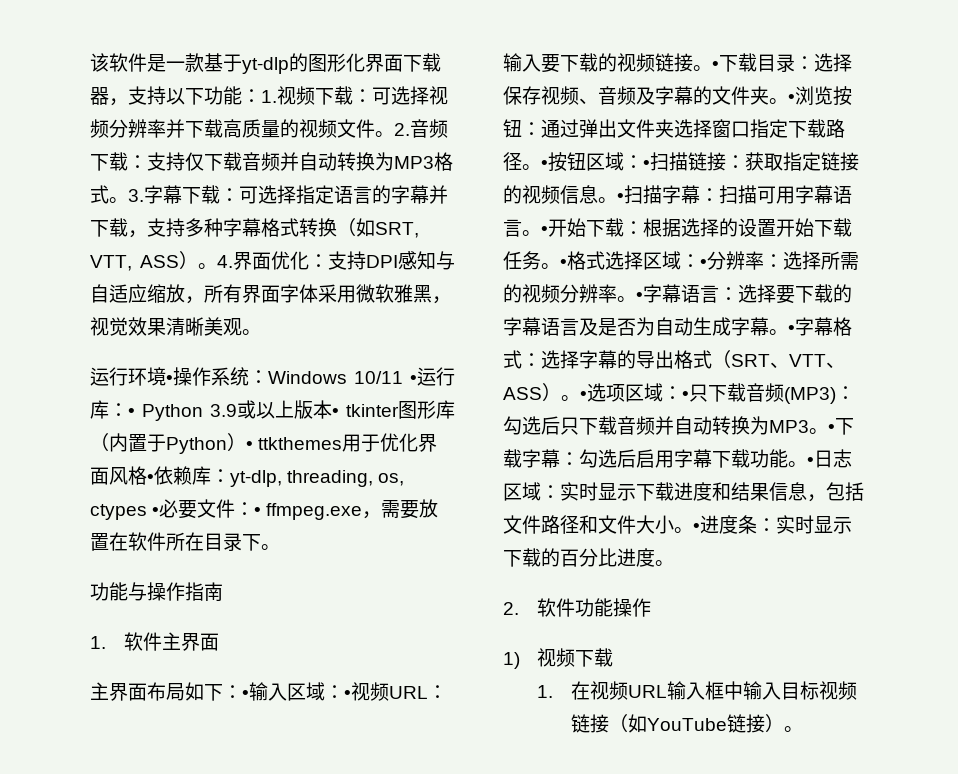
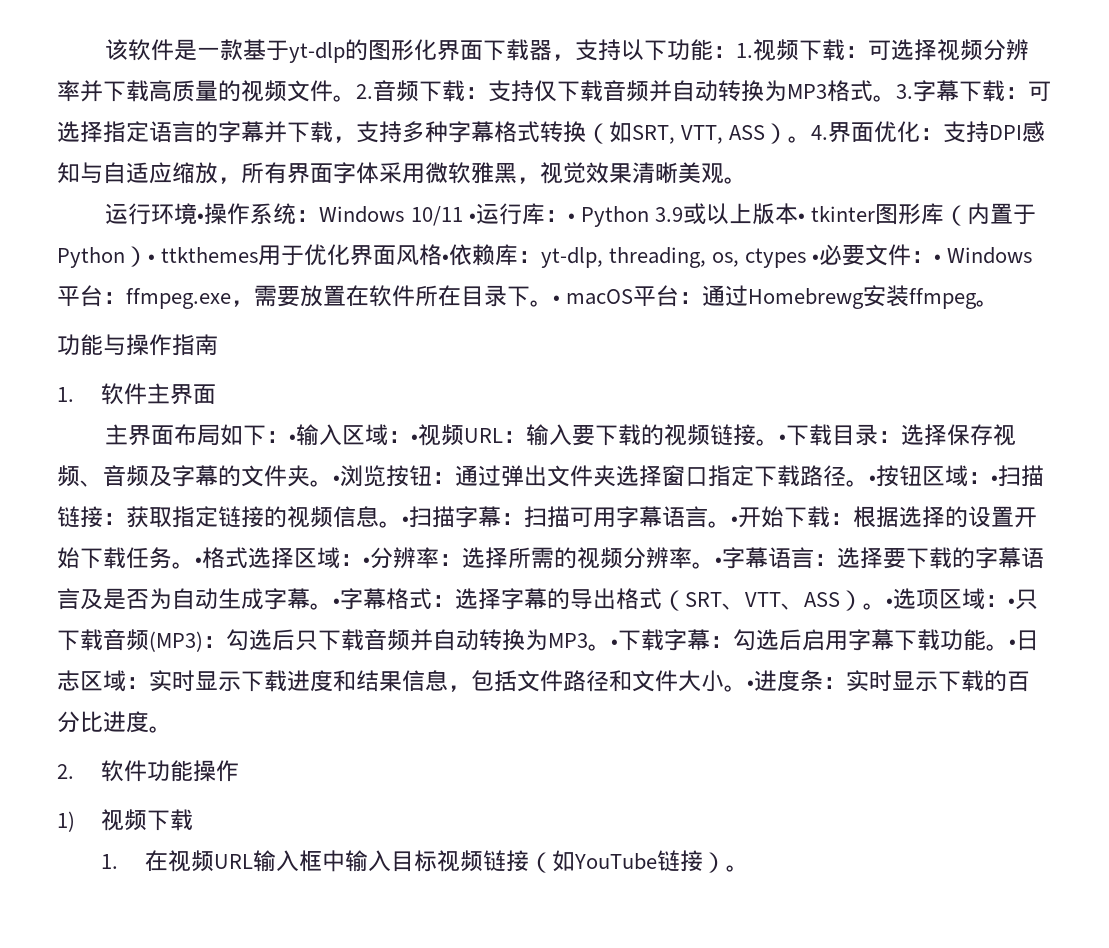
(262, 511) none -> [947,247,1033,264] [57,285,126,307] Windows平台：
(280, 547) none -> [553,285,1000,309] • macOS平台：通过Homebrewg安装ffmpeg。

